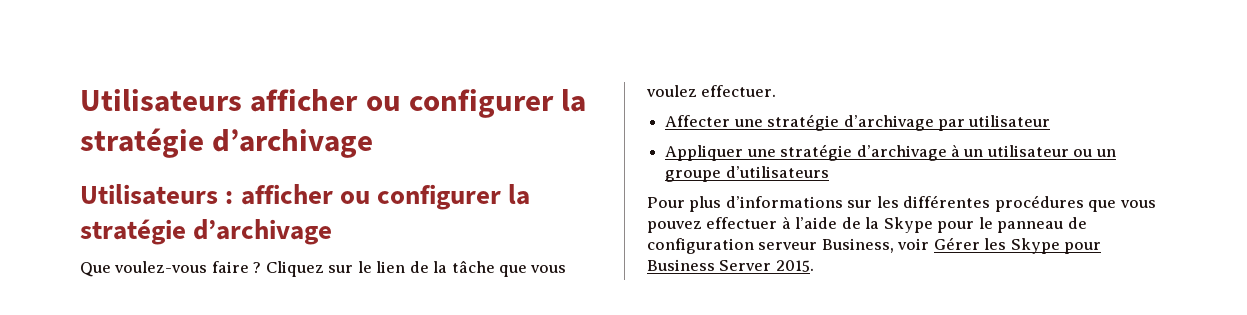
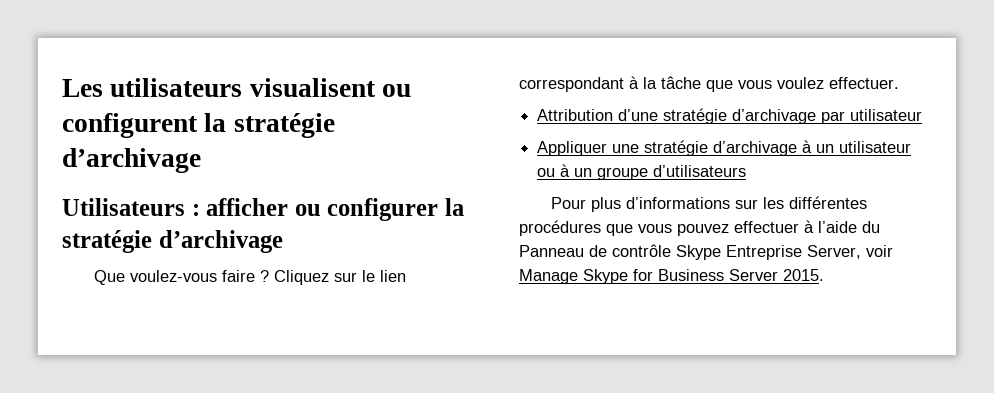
[80,89,555,118] Utilisateurs afficher ou configurer -> [62,78,412,97] [62,113,198,138] Les utilisateurs visualisent ou configurent
[409,261,429,273] de -> [519,76,639,92] correspondant à
[665,115,763,127] Affecter une -> [537,109,659,121] Attribution d’une
(1093, 153) none -> [560,164,571,177] à
[841,217,1087,233] [647,237,1102,254] de la Skype pour le panneau de configuration serveur Business, voir Gérer les Skype pour -> [862,221,880,233] [519,244,893,260] [519,269,653,284] du Panneau de contrôle Skype Entreprise Server, voir Manage Skype for

